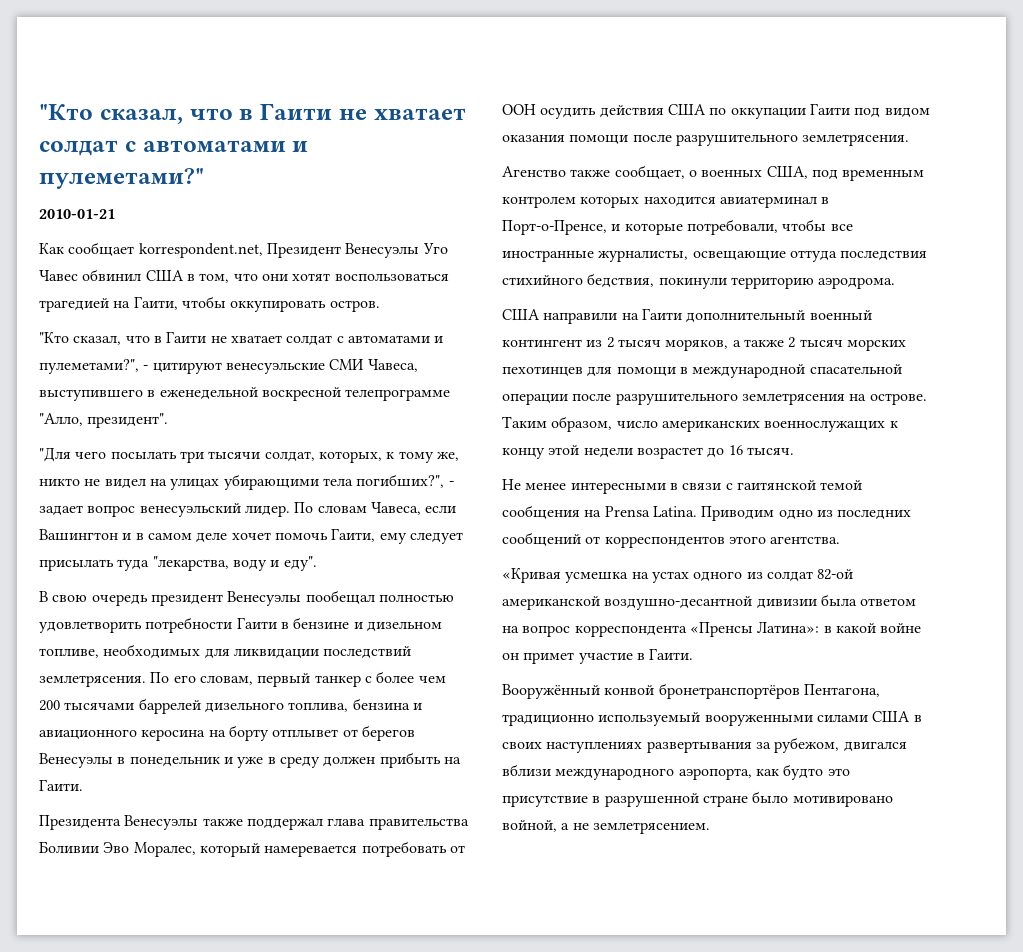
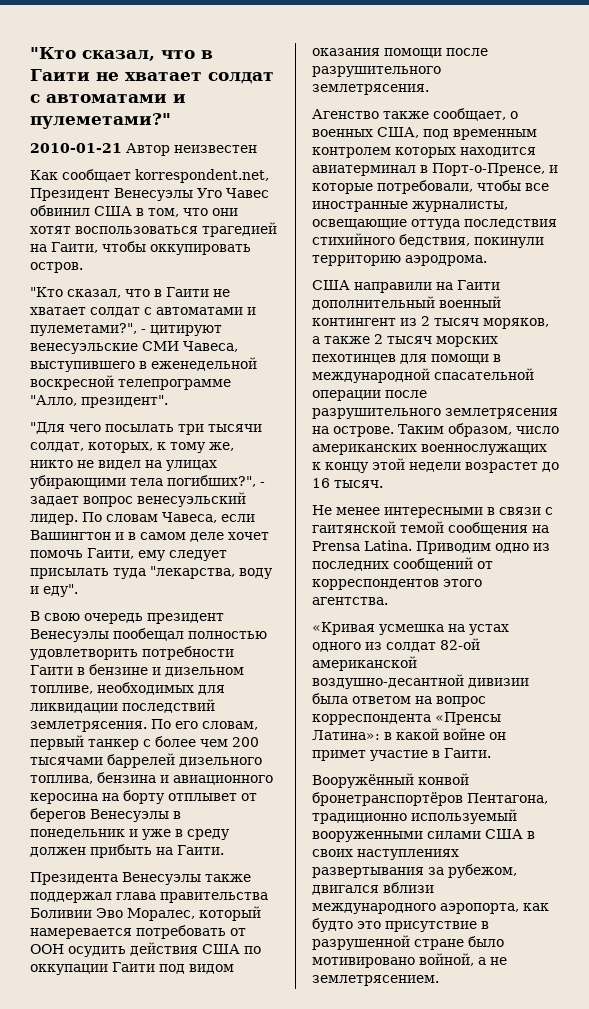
(115, 214) none -> [126,143,257,156] Автор неизвестен

